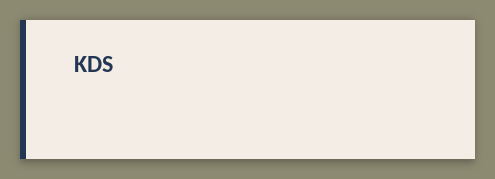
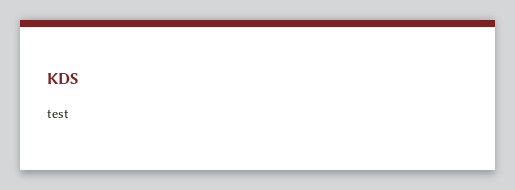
(113, 64) none -> [47,109,69,118] // test

